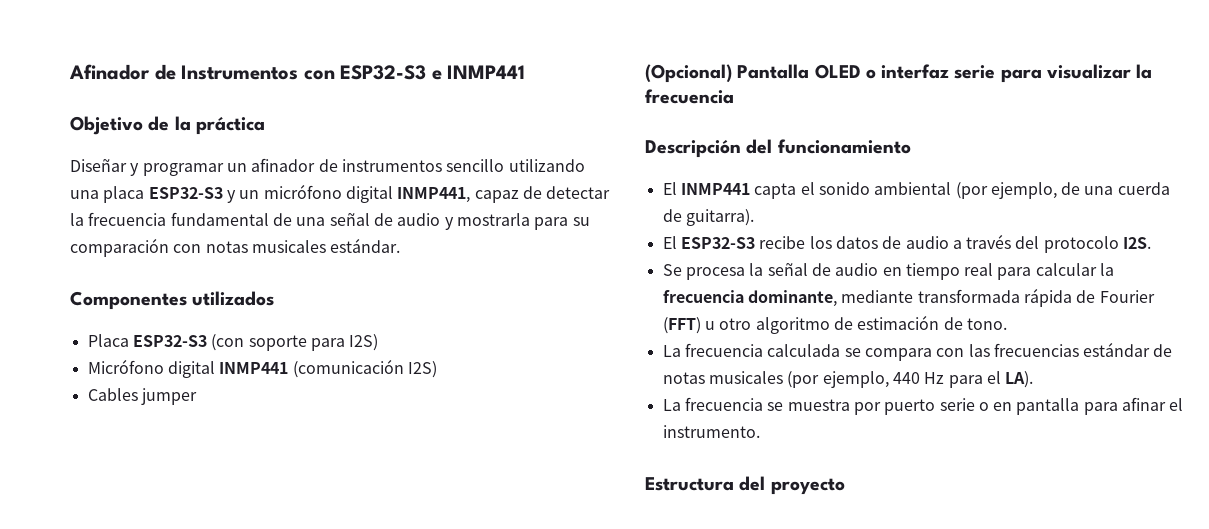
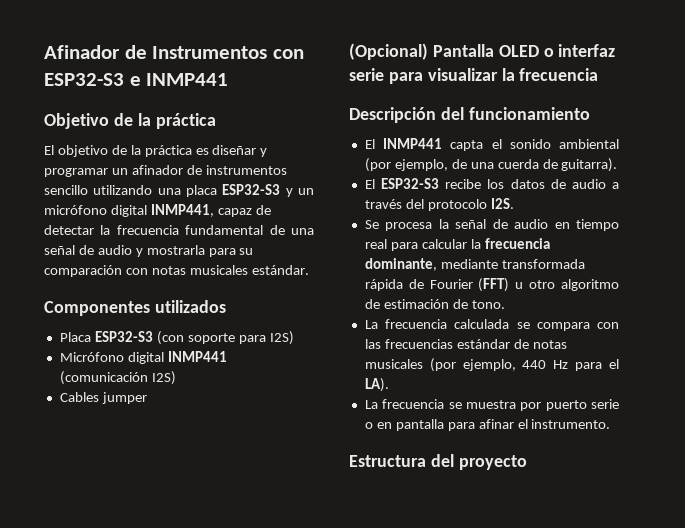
[70,159,127,172] Diseñar -> [44,145,257,157] El objetivo de la práctica es diseñar

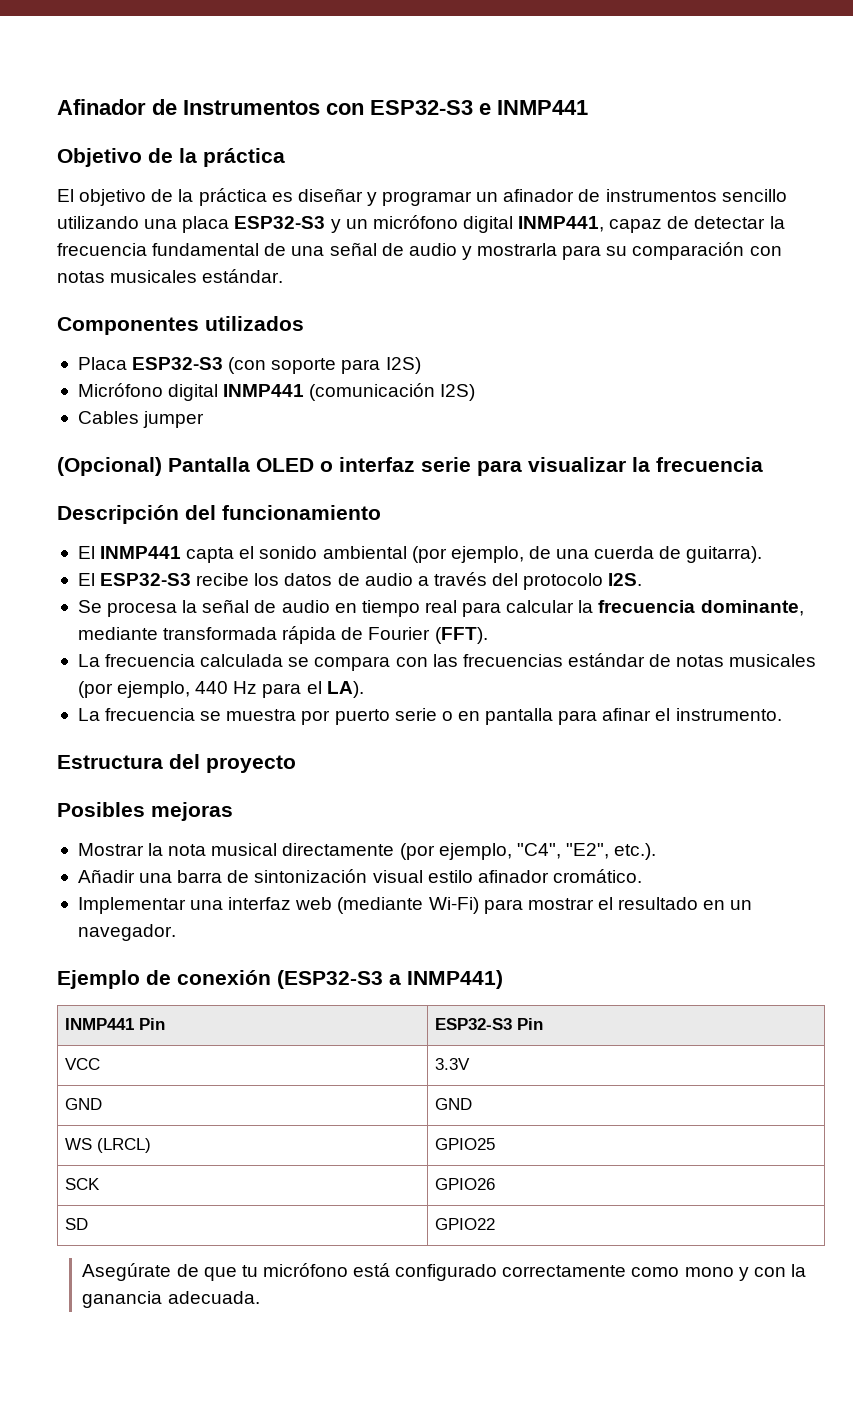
[478,278,619,292] [364,299,505,309] (FFT) u otro algoritmo de estimación de tono. -> [434,627,488,644] (FFT).
(527, 462) none -> [57,802,233,821] [77,843,657,860] [77,869,642,883] [77,897,753,914] [77,924,176,941] [57,970,503,989] [64,1018,165,1030] [434,1018,543,1030] [64,1058,100,1070] [434,1058,470,1070] [64,1098,102,1110] [434,1098,472,1110] [64,1138,151,1153] [434,1138,495,1150] [64,1178,100,1190] [434,1178,495,1190] [64,1218,88,1230] [434,1218,495,1230] [82,1263,807,1281] [82,1291,260,1308] // Posibles mejoras // Mostrar la nota musical directamente (por ejemplo, "C4", "E2", etc.). // Añadir una barra de sintonización visual estilo afinador cromático. // Implementar una interfaz web (mediante Wi-Fi) para mostrar el resultado en un navegador. // Ejemplo de conexión (ESP32-S3 a INMP441) // INMP441 Pin | ESP32-S3 Pin // VCC | 3.3V // GND | GND // WS (LRCL) | GPIO25 // SCK | GPIO26 // SD | GPIO22 // Asegúrate de que tu micrófono está configurado correctamente como mono y con la ganancia adecuada.

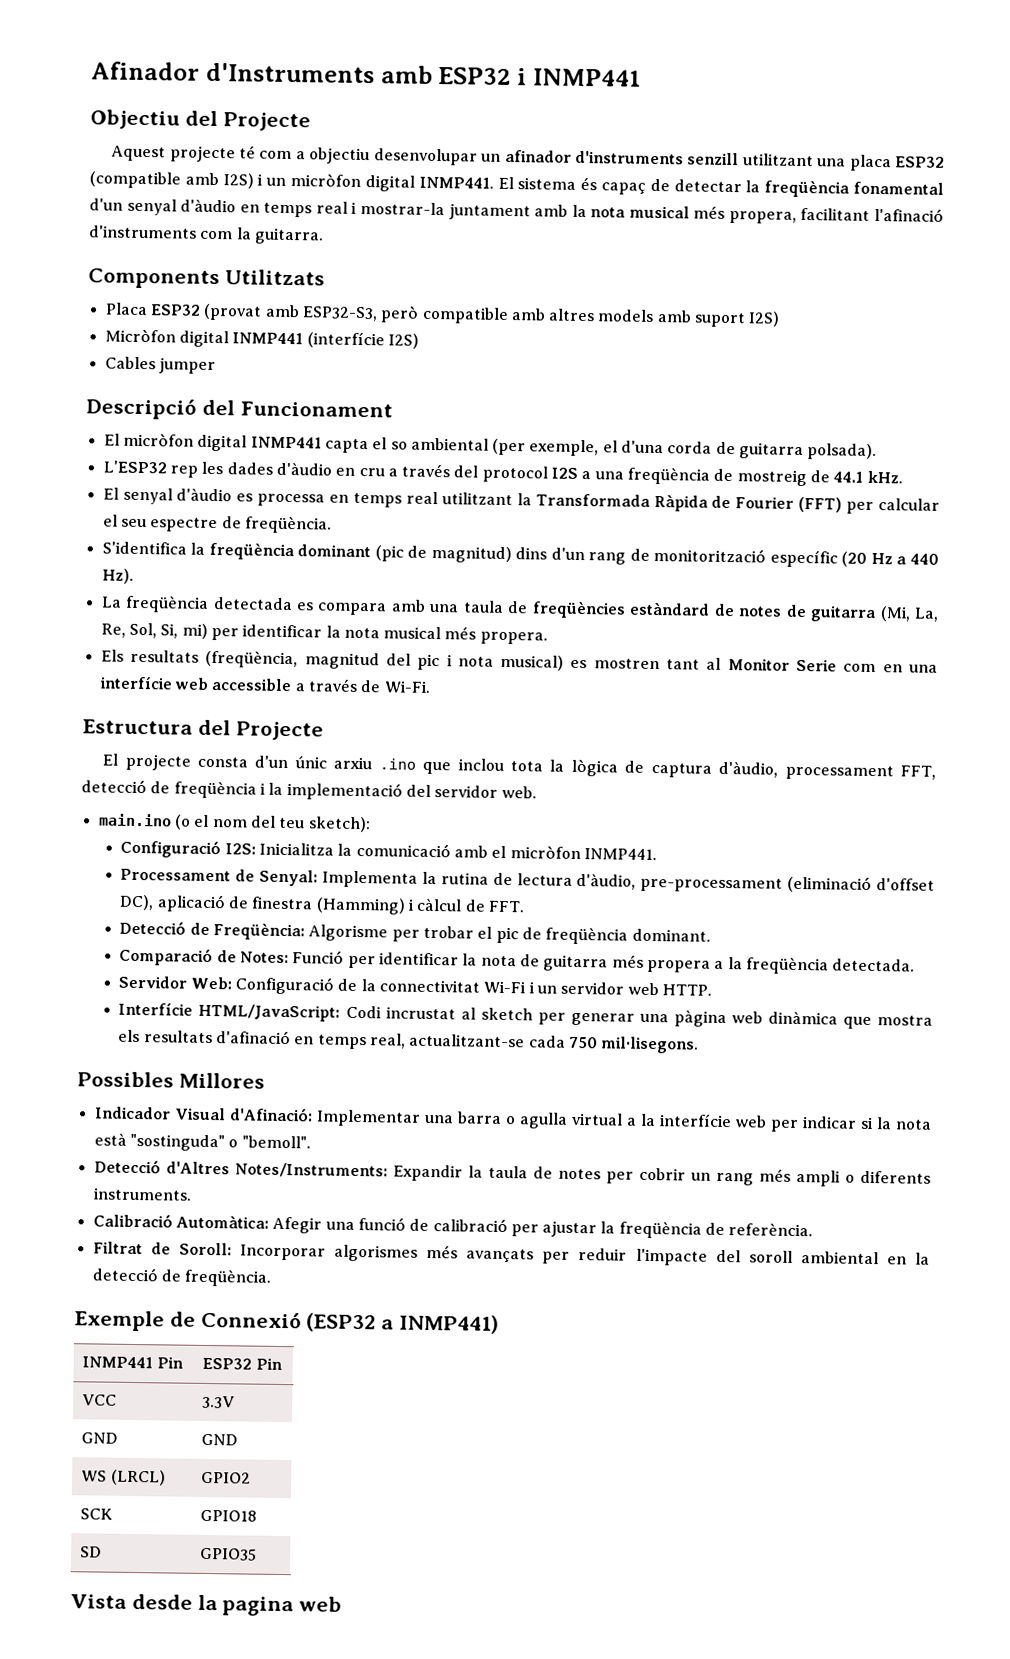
[152,99,588,115] [57,148,285,167] [57,188,787,206] [57,215,785,233] [57,242,782,260] [57,269,284,283] [57,316,304,335] [77,357,421,374] [77,383,436,401] de Instrumentos con ESP32-S3 e INMP441 // Objetivo de la práctica // El objetivo de la práctica es diseñar y programar un afinador de instrumentos sencillo utilizando una placa ESP32-S3 y un micrófono digital INMP441, capaz de detectar la frecuencia fundamental de una señal de audio y mostrarla para su comparación con notas musicales estándar. // Componentes utilizados // Placa ESP32-S3 (con soporte para I2S) // Micrófono digital INMP441 (comunicación -> [205,62,642,87] [90,109,311,132] [111,145,945,172] [89,171,944,198] [89,198,944,224] [89,225,324,245] [88,268,325,290] [104,302,781,328] [104,328,385,349] d'Instruments amb ESP32 i INMP441 // Objectiu del Projecte // Aquest projecte té com a objectiu desenvolupar un afinador d'instruments senzill utilitzant una placa ESP32 (compatible amb I2S) i un micròfon digital INMP441. El sistema és capaç de detectar la freqüència fonamental d'un senyal d'àudio en temps real i mostrar-la juntament amb la nota musical més propera, facilitant l'afinació d'instruments com la guitarra. // Components Utilitzats // Placa ESP32 (provat amb ESP32-S3, però compatible amb altres models amb suport I2S) // Micròfon digital INMP441 (interfície
[57,457,763,476] [57,505,381,524] [77,546,95,559] (Opcional) Pantalla OLED o interfaz serie para visualizar la frecuencia // Descripción del funcionamiento // El -> [86,397,393,420] [103,432,248,452] Descripció del Funcionament // El micròfon digital
[259,546,763,563] [77,572,643,590] [77,599,804,617] [77,626,488,644] [77,653,817,671] [77,681,364,698] [77,708,782,725] [57,754,296,773] [57,802,233,821] [77,843,657,860] [77,869,642,883] [77,897,753,914] [77,924,176,941] [57,970,383,989] sonido ambiental (por ejemplo, de una cuerda de guitarra). // El ESP32-S3 recibe los datos de audio a través del protocolo I2S. // Se procesa la señal de audio en tiempo real para calcular la frecuencia dominante, mediante transformada rápida de Fourier (FFT). // La frecuencia calculada se compara con las frecuencias estándar de notas musicales (por ejemplo, 440 Hz para el LA). // La frecuencia se muestra por puerto serie o en pantalla para afinar el instrumento. // Estructura del proyecto // Posibles mejoras // Mostrar la nota musical directamente (por ejemplo, "C4", "E2", etc.). // Añadir una barra de sintonización visual estilo afinador cromático. // Implementar una interfaz web (mediante Wi-Fi) para mostrar el resultado en un navegador. // Ejemplo de conexión (ESP32-S3 -> [390,437,878,461] [102,460,903,487] [102,487,940,514] [102,514,332,534] [101,541,939,568] [101,568,134,584] [100,595,939,623] [100,622,548,645] [100,649,939,673] [98,676,431,693] [82,719,324,741] [102,753,937,781] [81,779,537,801] [98,813,371,833] [120,839,657,861] [120,868,935,894] [119,894,525,915] [119,920,711,945] [119,947,916,975] [118,975,712,996] [118,1002,934,1030] [118,1029,700,1054] [77,1071,265,1089] [94,1106,932,1133] [93,1132,311,1152] [93,1159,931,1187] [92,1187,192,1201] [92,1213,814,1239] [92,1241,931,1266] [91,1267,272,1287] [74,1310,377,1333] so ambiental (per exemple, el d'una corda de guitarra polsada). // L'ESP32 rep les dades d'àudio en cru a través del protocol I2S a una freqüència de mostreig de 44.1 kHz. // El senyal d'àudio es processa en temps real utilitzant la Transformada Ràpida de Fourier (FFT) per calcular el seu espectre de freqüència. // S'identifica la freqüència dominant (pic de magnitud) dins d'un rang de monitorització específic (20 Hz a 440 Hz). // La freqüència detectada es compara amb una taula de freqüències estàndard de notes de guitarra (Mi, La, Re, Sol, Si, mi) per identificar la nota musical més propera. // Els resultats (freqüència, magnitud del pic i nota musical) es mostren tant al Monitor Serie com en una interfície web accessible a través de Wi-Fi. // Estructura del Projecte // El projecte consta d'un únic arxiu .ino que inclou tota la lògica de captura d'àudio, processament FFT, detecció de freqüència i la implementació del servidor web. // main.ino (o el nom del teu sketch): // Configuració I2S: Inicialitza la comunicació amb el micròfon INMP441. // Processament de Senyal: Implementa la rutina de lectura d'àudio, pre-processament (eliminació d'offset DC), aplicació de finestra (Hamming) i càlcul de FFT. // Detecció de Freqüència: Algorisme per trobar el pic de freqüència dominant. // Comparació de Notes: Funció per identificar la nota de guitarra més propera a la freqüència detectada. // Servidor Web: Configuració de la connectivitat Wi-Fi i un servidor web HTTP. // Interfície HTML/JavaScript: Codi incrustat al sketch per generar una pàgina web dinàmica que mostra els resultats d'afinació en temps real, actualitzant-se cada 750 mil·lisegons. // Possibles Millores // Indicador Visual d'Afinació: Implementar una barra o agulla virtual a la interfície web per indicar si la nota està "sostinguda" o "bemoll". // Detecció d'Altres Notes/Instruments: Expandir la taula de notes per cobrir un rang més ampli o diferents instruments. // Calibració Automàtica: Afegir una funció de calibració per ajustar la freqüència de referència. // Filtrat de Soroll: Incorporar algorismes més avançats per reduir l'impacte del soroll ambiental en la detecció de freqüència. // Exemple de Connexió (ESP32
[434,1018,512,1030] ESP32-S3 -> [202,1357,253,1370] ESP32
[434,1138,495,1150] GPIO25 -> [201,1471,252,1484] GPIO2
[434,1178,495,1190] GPIO26 -> [200,1509,258,1522] GPIO18
[434,1218,495,1230] [82,1263,807,1281] [82,1291,260,1308] GPIO22 // Asegúrate de que tu micrófono está configurado correctamente como mono y con la ganancia adecuada. -> [200,1547,258,1561] [70,1593,343,1617] GPIO35 // Vista desde la pagina web

